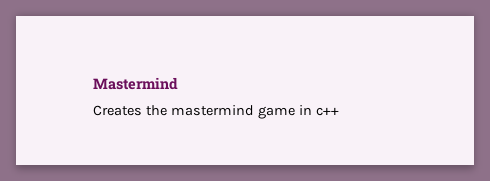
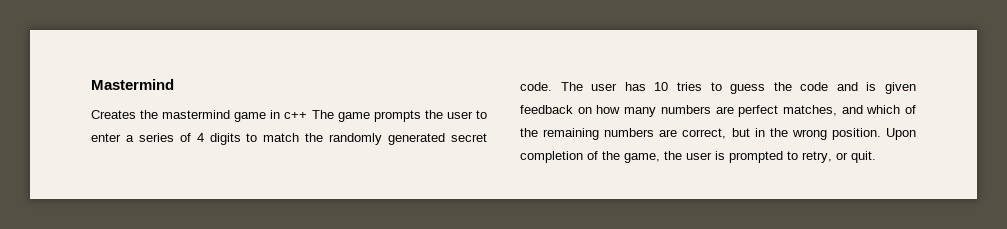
(339, 111) none -> [311,110,487,122] [91,133,487,145] [520,82,916,94] [520,105,916,117] [520,128,916,140] [520,151,876,163] The game prompts the user to enter a series of 4 digits to match the randomly generated secret code. The user has 10 tries to guess the code and is given feedback on how many numbers are perfect matches, and which of the remaining numbers are correct, but in the wrong position. Upon completion of the game, the user is prompted to retry, or quit.

